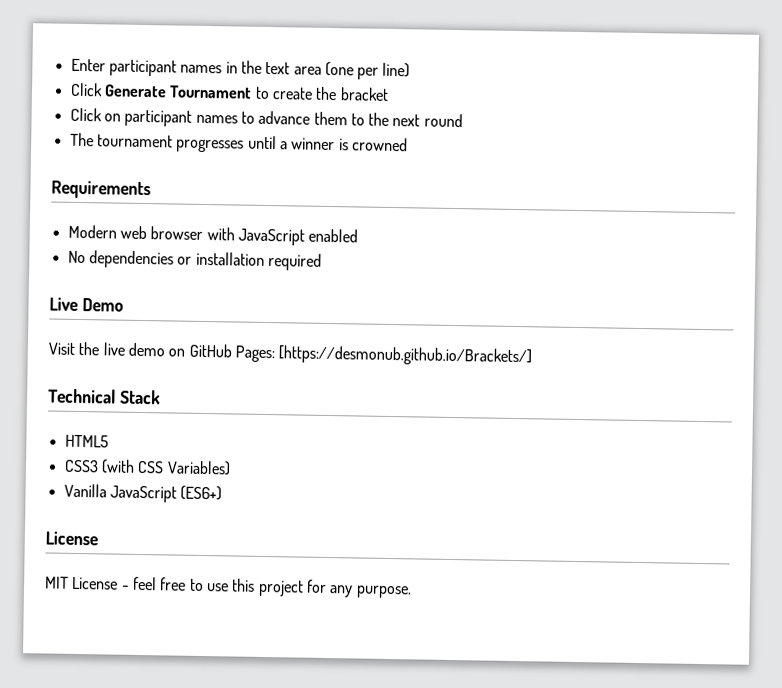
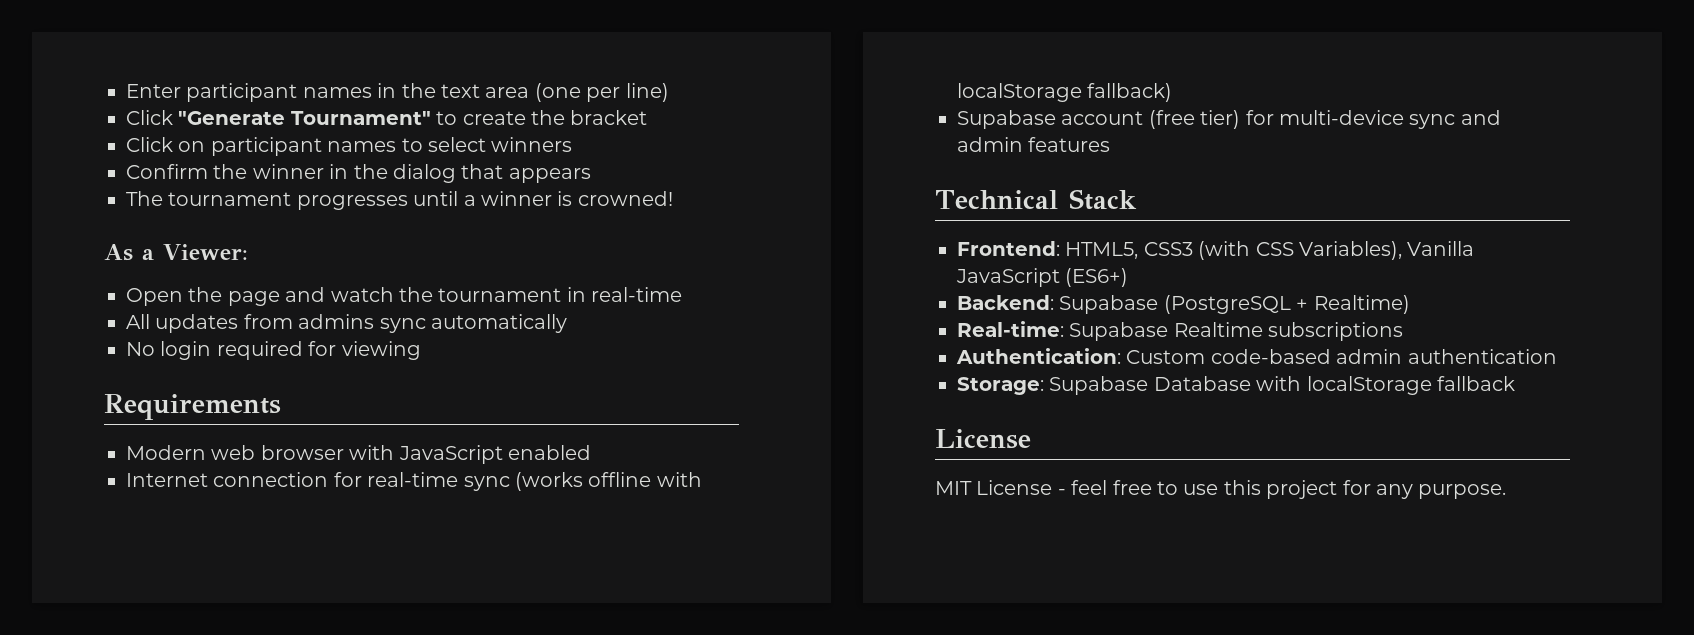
[103,84,253,99] Generate Tournament -> [178,111,431,125] "Generate Tournament"
[258,110,463,128] advance them to the next round -> [428,137,573,152] [126,164,591,183] select winners // Confirm the winner in the dialog that appears
[351,137,408,152] crowned -> [577,191,673,206] [104,244,248,261] [126,287,683,306] [126,314,567,333] [126,341,421,360] crowned! // As a Viewer: // Open the page and watch the tournament in real-time // All updates from admins sync automatically // No login required for viewing
[67,250,322,271] [49,297,124,312] [48,341,533,367] No dependencies or installation required // Live Demo // Visit the live demo on GitHub Pages: [https://desmonub.github.io/Brackets/] -> [126,472,702,491] [957,83,1173,102] [957,110,1501,129] [957,137,1111,152] Internet connection for real-time sync (works offline with localStorage fallback) // Supabase account (free tier) for multi-device sync and admin features
[64,434,109,448] HTML5 // -> [957,241,1139,259] Frontend: HTML5,
[166,460,231,476] Variables) // -> [1299,241,1402,260] Variables),
(223, 493) none -> [957,295,1410,314] [957,321,1404,341] [956,348,1557,364] [957,376,1515,395] // Backend: Supabase (PostgreSQL + Realtime) // Real-time: Supabase Realtime subscriptions // Authentication: Custom code-based admin authentication // Storage: Supabase Database with localStorage fallback

